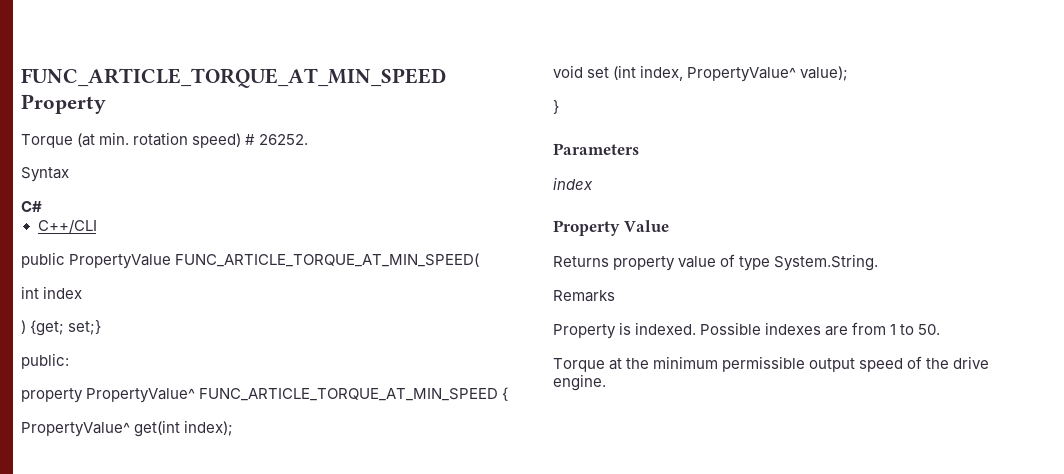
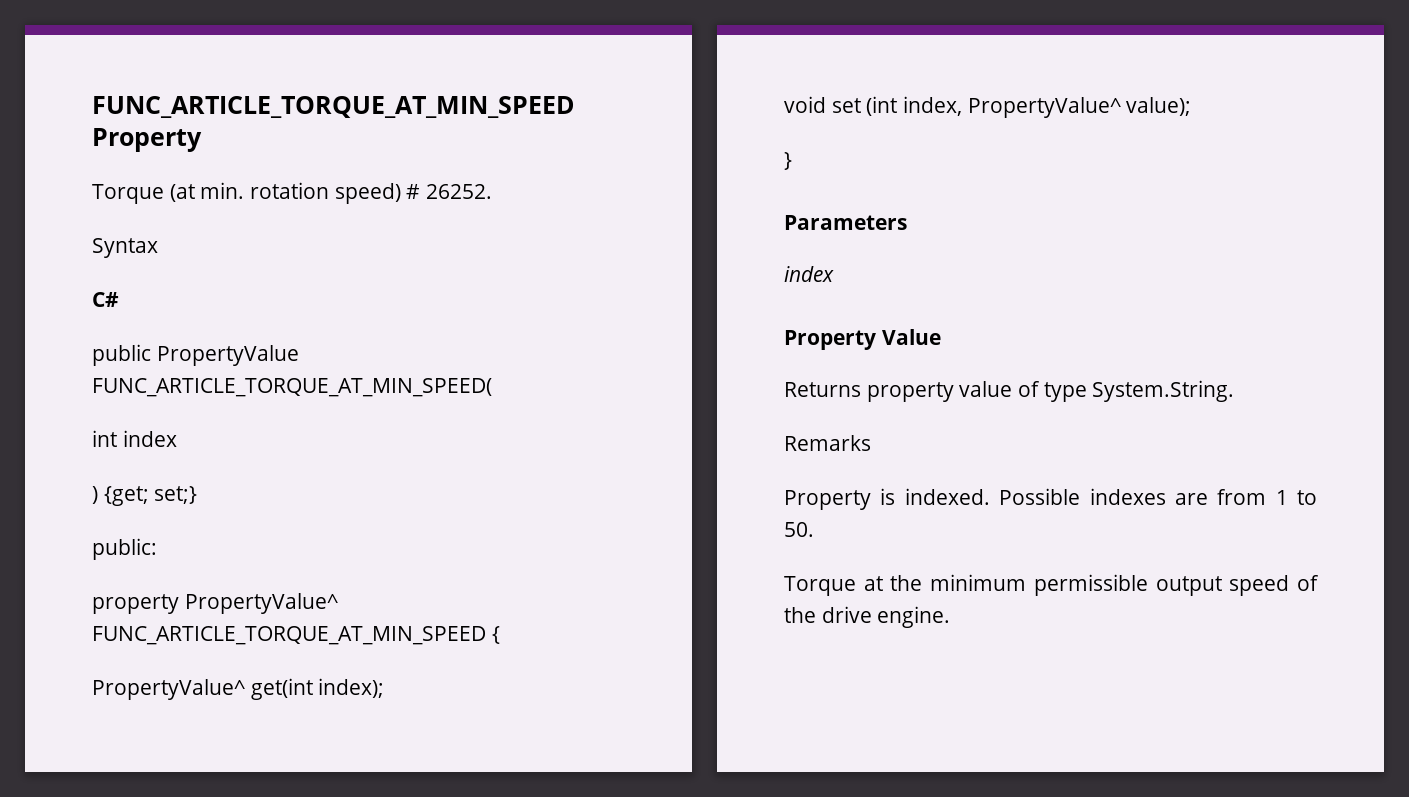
[37,219,97,233] // C++/CLI -> (119, 299) none

